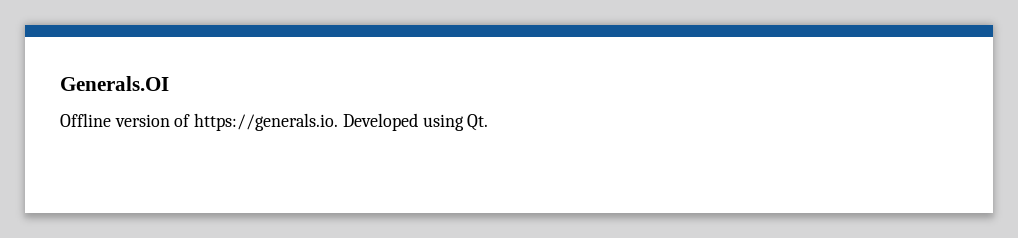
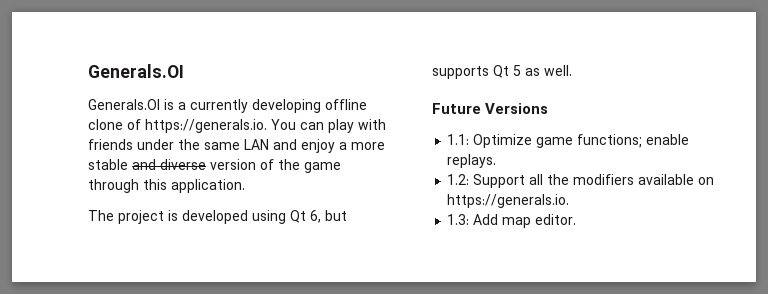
[60,113,489,131] Offline version of https://generals.io. Developed using Qt. -> [88,99,367,113] [88,119,386,133] [88,139,385,153] [88,159,341,173] [88,179,245,193] [88,210,347,224] [432,65,572,79] [432,103,549,114] [447,134,690,148] [447,154,497,168] [447,174,715,188] [447,194,570,208] [447,214,577,228] Generals.OI is a currently developing offline clone of https://generals.io. You can play with friends under the same LAN and enjoy a more stable and diverse version of the game through this application. // The project is developed using Qt 6, but supports Qt 5 as well. // Future Versions // 1.1: Optimize game functions; enable replays. // 1.2: Support all the modifiers available on https://generals.io. // 1.3: Add map editor.

